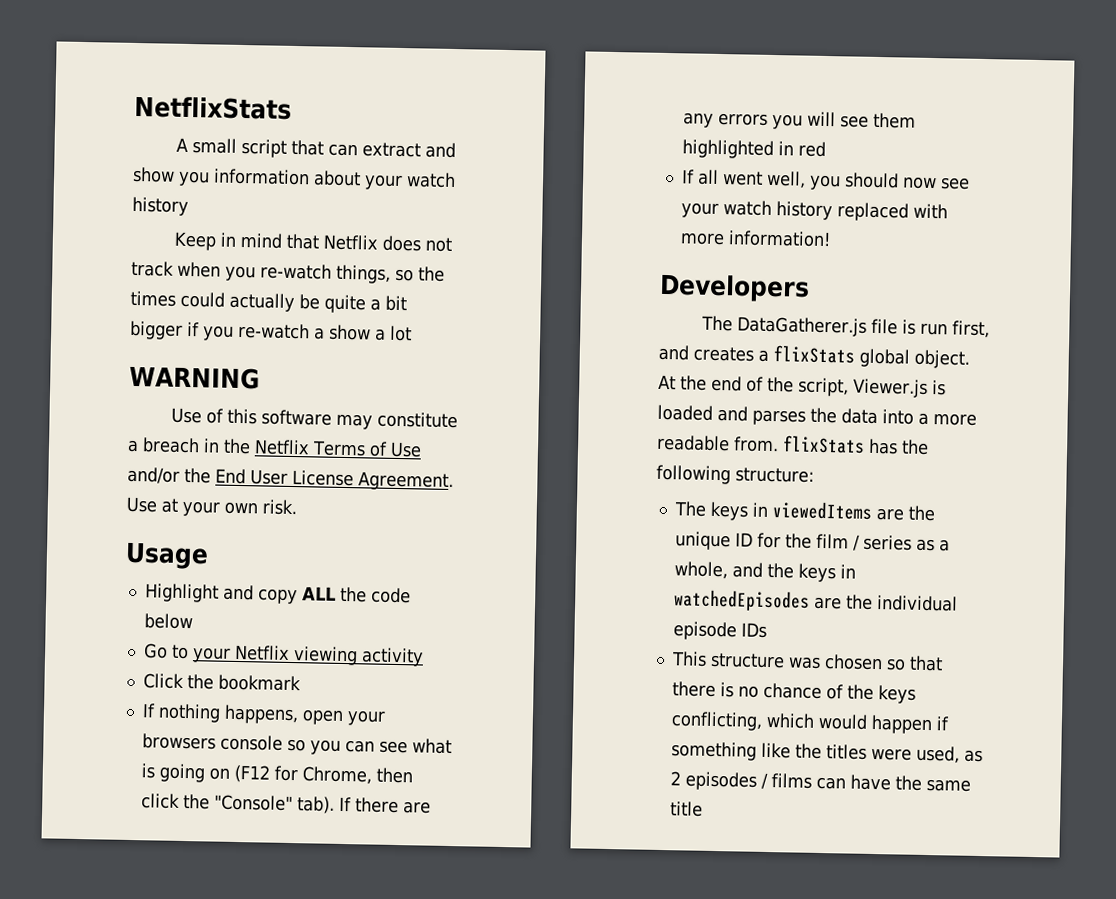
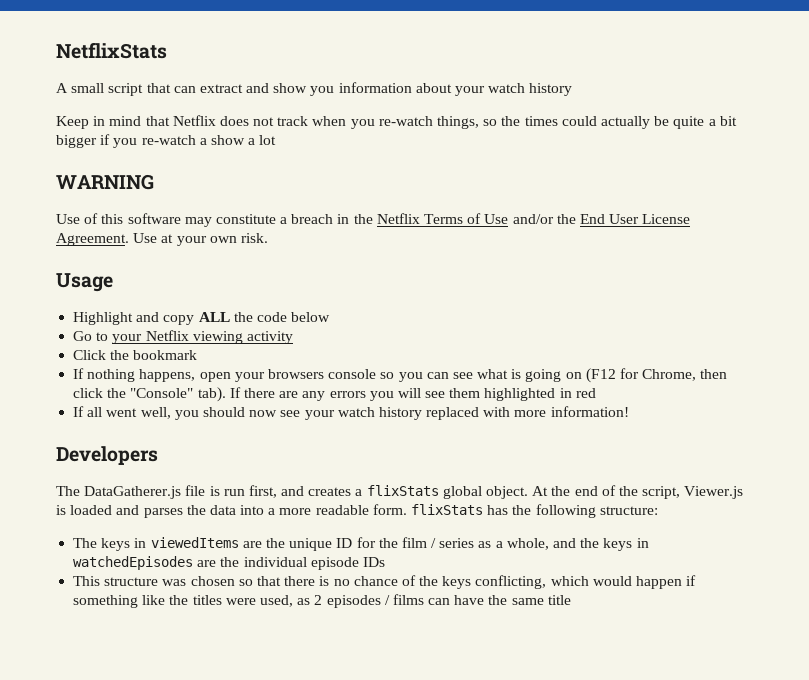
[733,436,779,453] from. -> [372,504,407,515] form.

